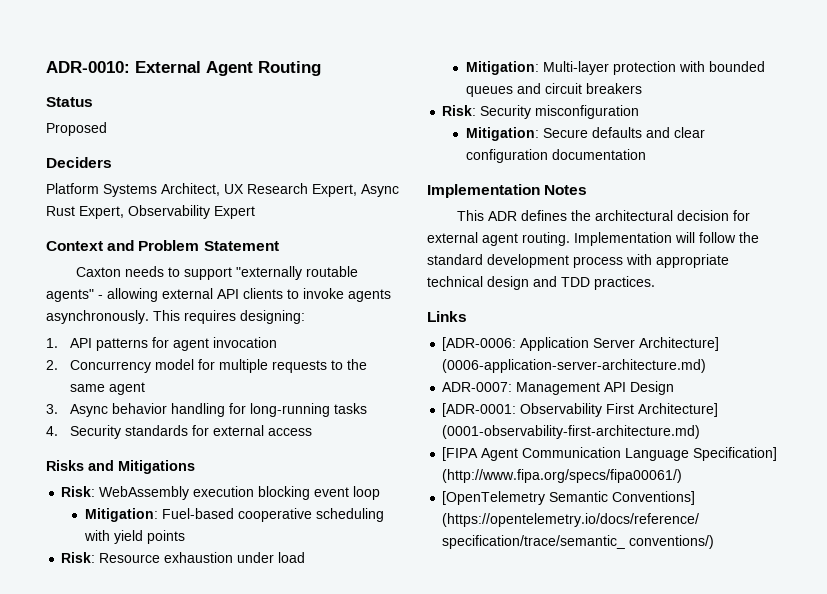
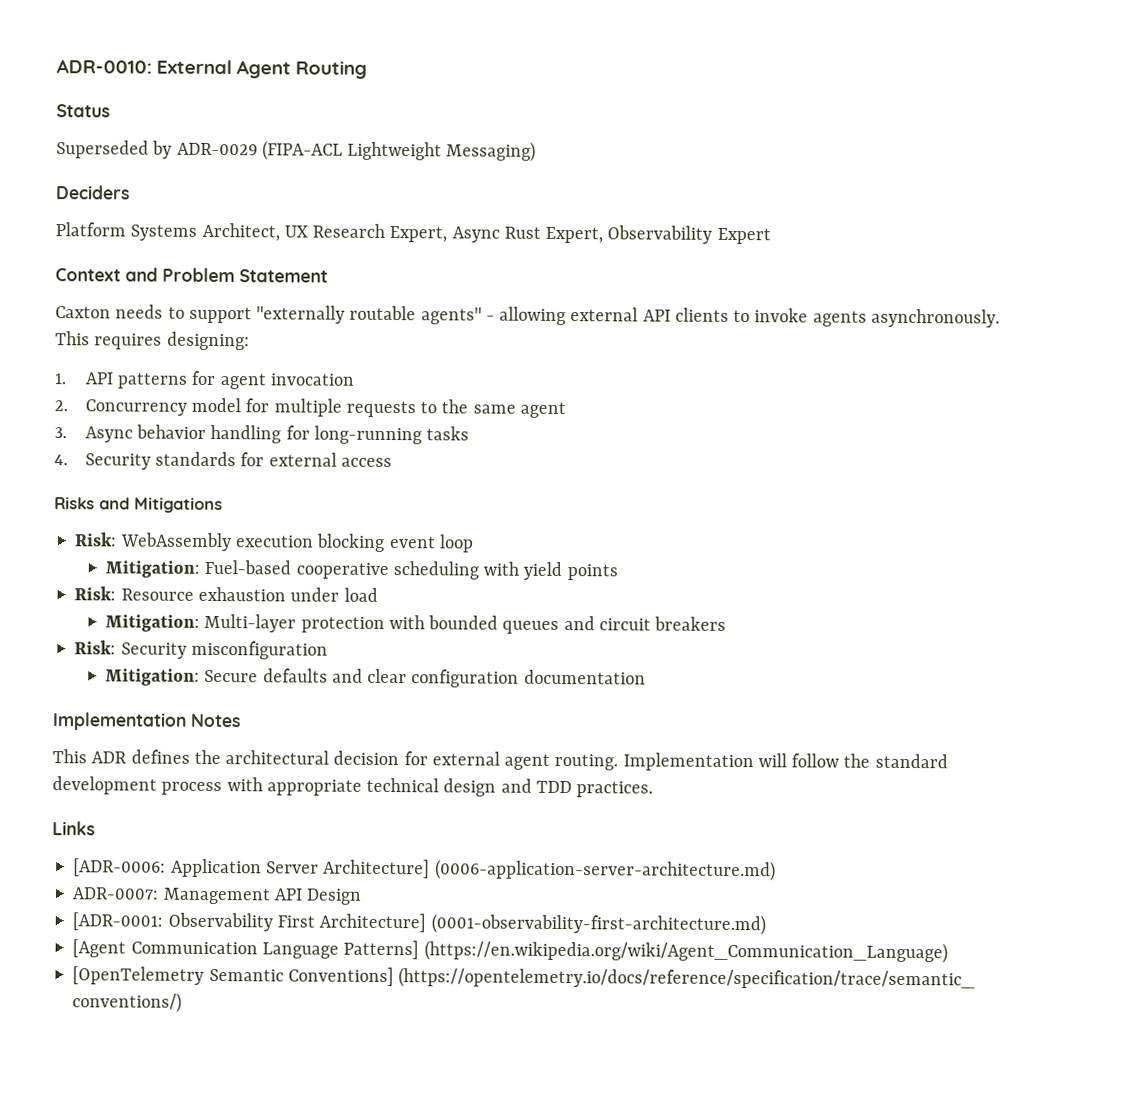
[46,122,107,136] Proposed -> [56,140,537,162] Superseded by ADR-0029 (FIPA-ACL Lightweight Messaging)
[442,447,778,461] [442,469,683,483] [FIPA Agent Communication Language Specification] (http://www.fipa.org/specs/fipa00061/) -> [72,939,948,964] [Agent Communication Language Patterns] (https://en.wikipedia.org/wiki/Agent_Communication_Language)

